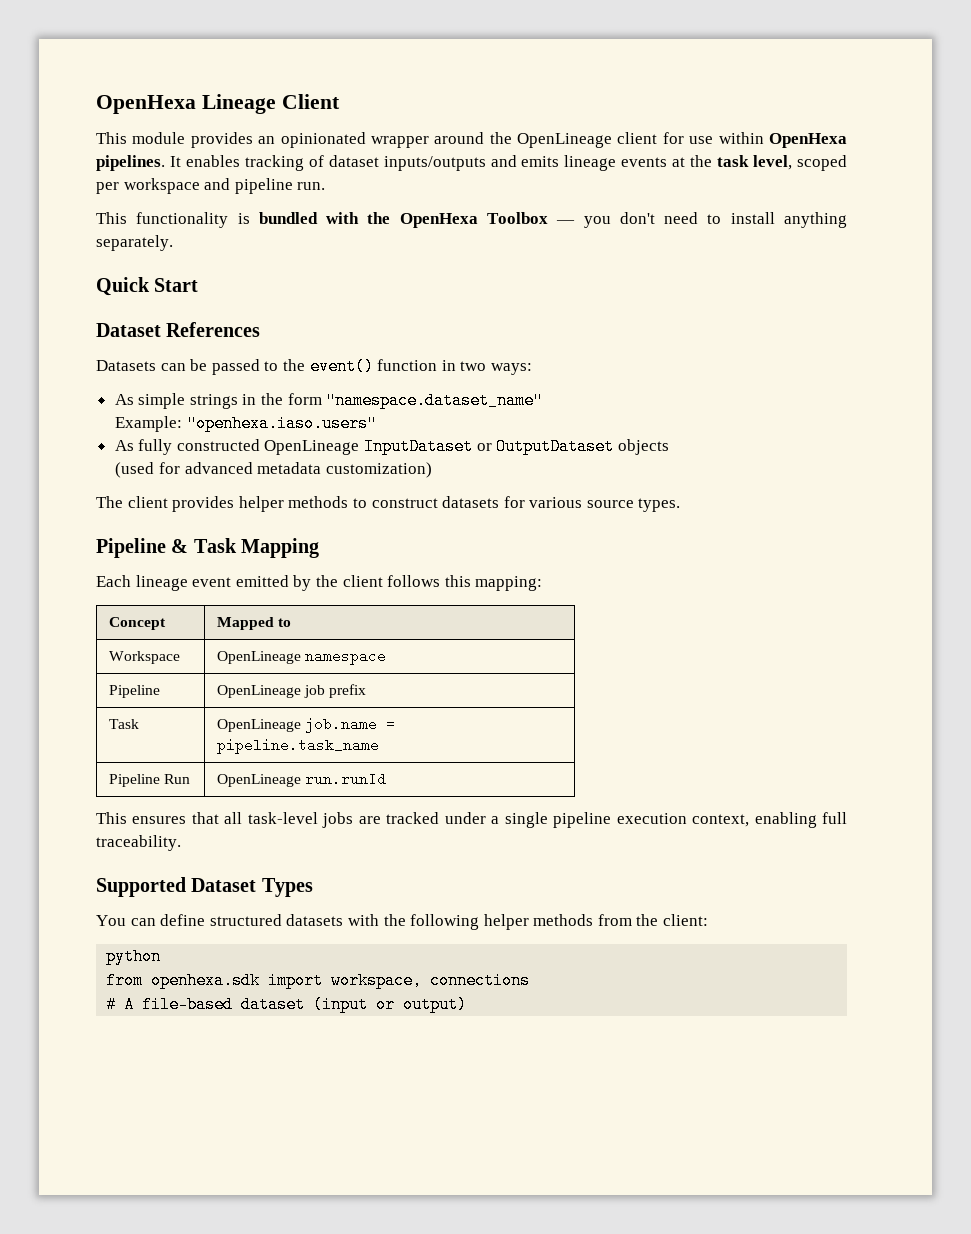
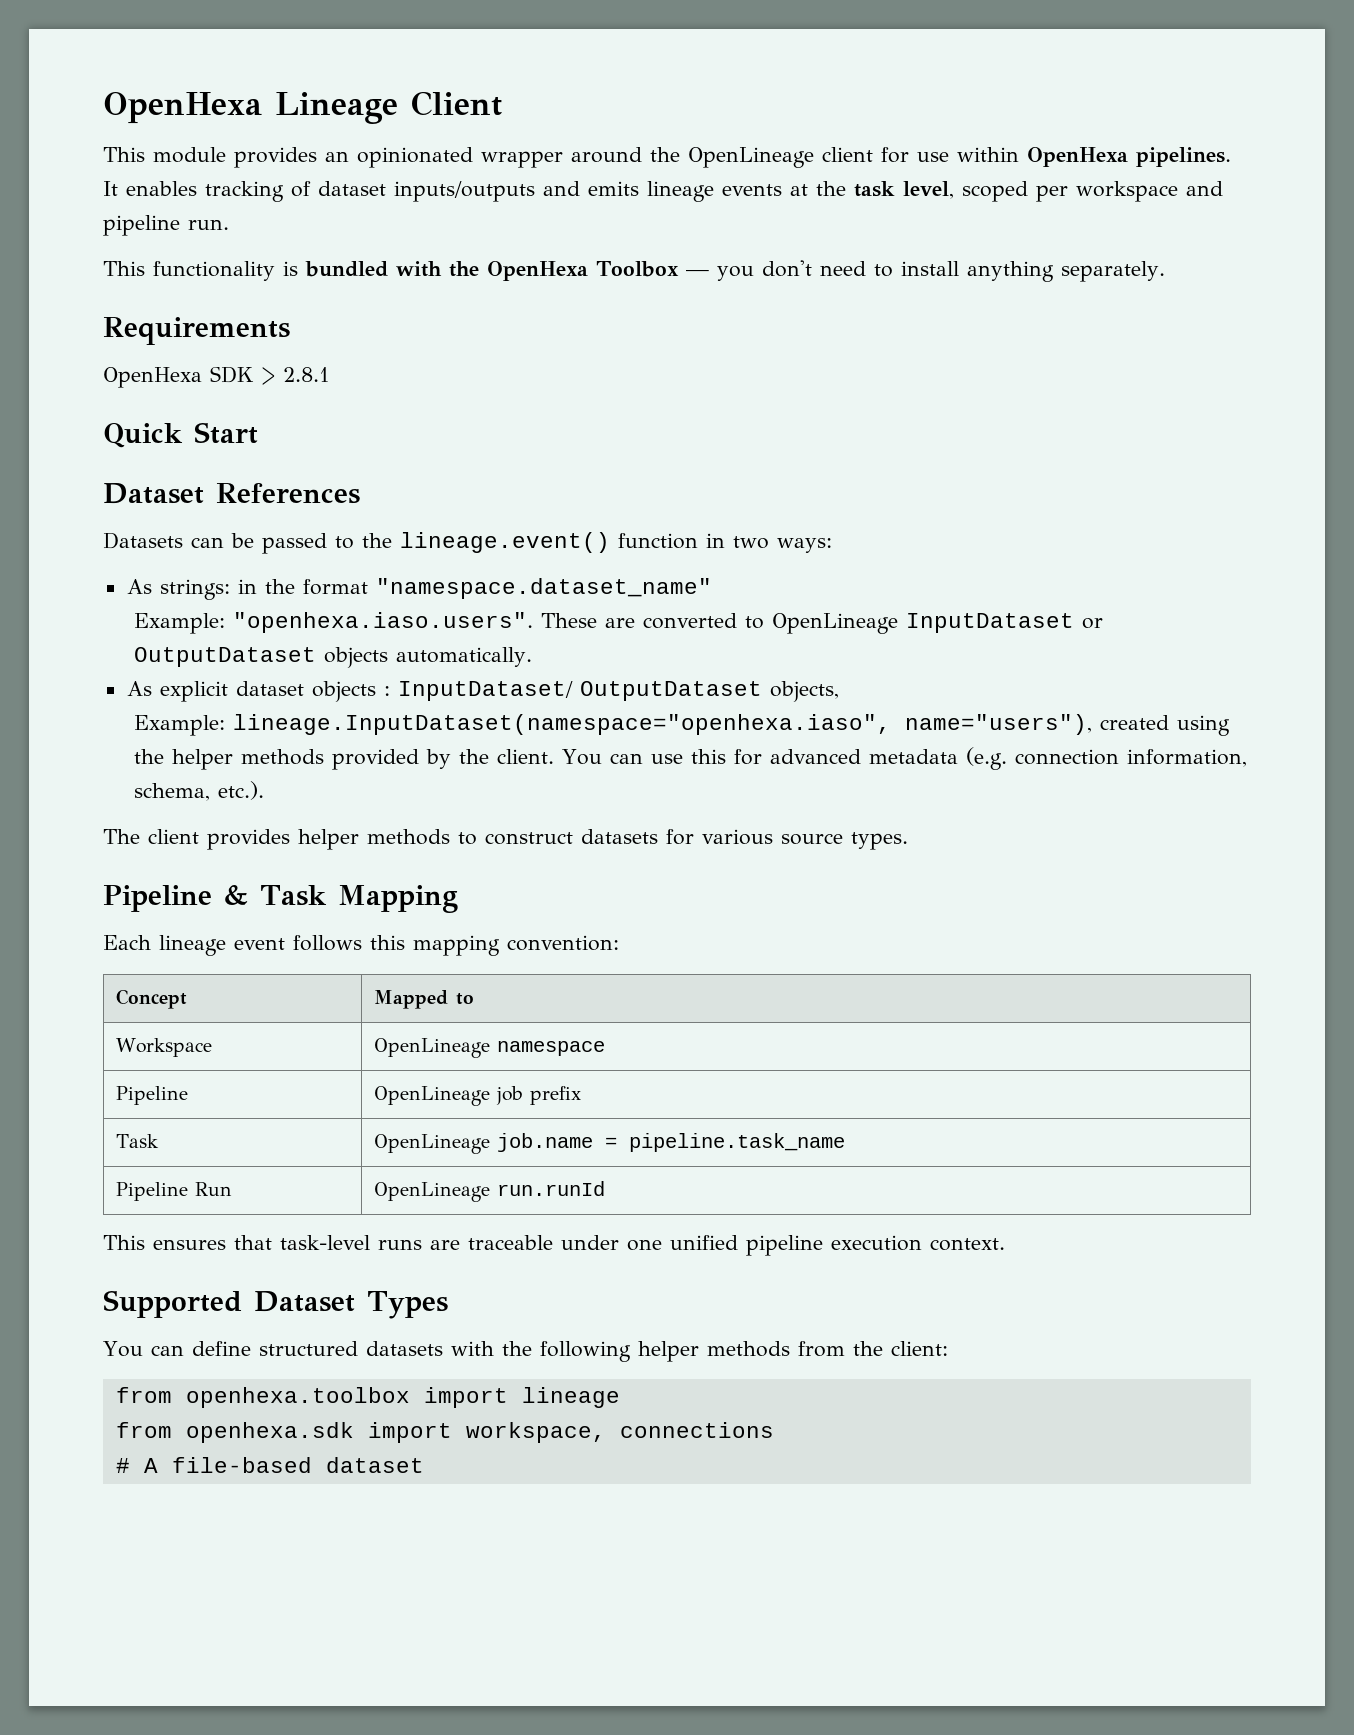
(173, 243) none -> [103,317,290,345] [103,366,329,388] // Requirements // OpenHexa SDK > 2.8.1
[309,358,374,375] event() -> [400,532,610,553] lineage.event()
[138,393,238,409] simple strings -> [159,579,230,600] strings:
[287,393,322,405] form -> [302,579,368,595] format
[187,415,378,432] [114,439,260,455] "openhexa.iaso.users" // As fully constructed -> [233,612,765,633] "openhexa.iaso.users". These are converted to
[115,462,432,478] // (used for advanced metadata customization) -> [396,647,533,667] [126,681,839,702] [134,714,1231,736] [134,747,1248,770] [134,781,265,801] automatically. // As explicit dataset objects : InputDataset/ OutputDataset objects, // Example: lineage.InputDataset(namespace="openhexa.iaso", name="users"), created using the helper methods provided by the client. You can use this for advanced metadata (e.g. connection information, schema, etc.).
[235,575,543,591] emitted by the client follows this mapping: -> [293,935,619,956] follows this mapping convention:
[224,812,847,828] [96,835,181,851] all task-level jobs are tracked under a single pipeline execution context, enabling full traceability. -> [280,1235,1005,1256] task-level runs are traceable under one unified pipeline execution context.
[106,948,162,965] python -> [115,1387,620,1408] from openhexa.toolbox import lineage
[313,996,468,1013] (input or output) -> (424, 1465) none

